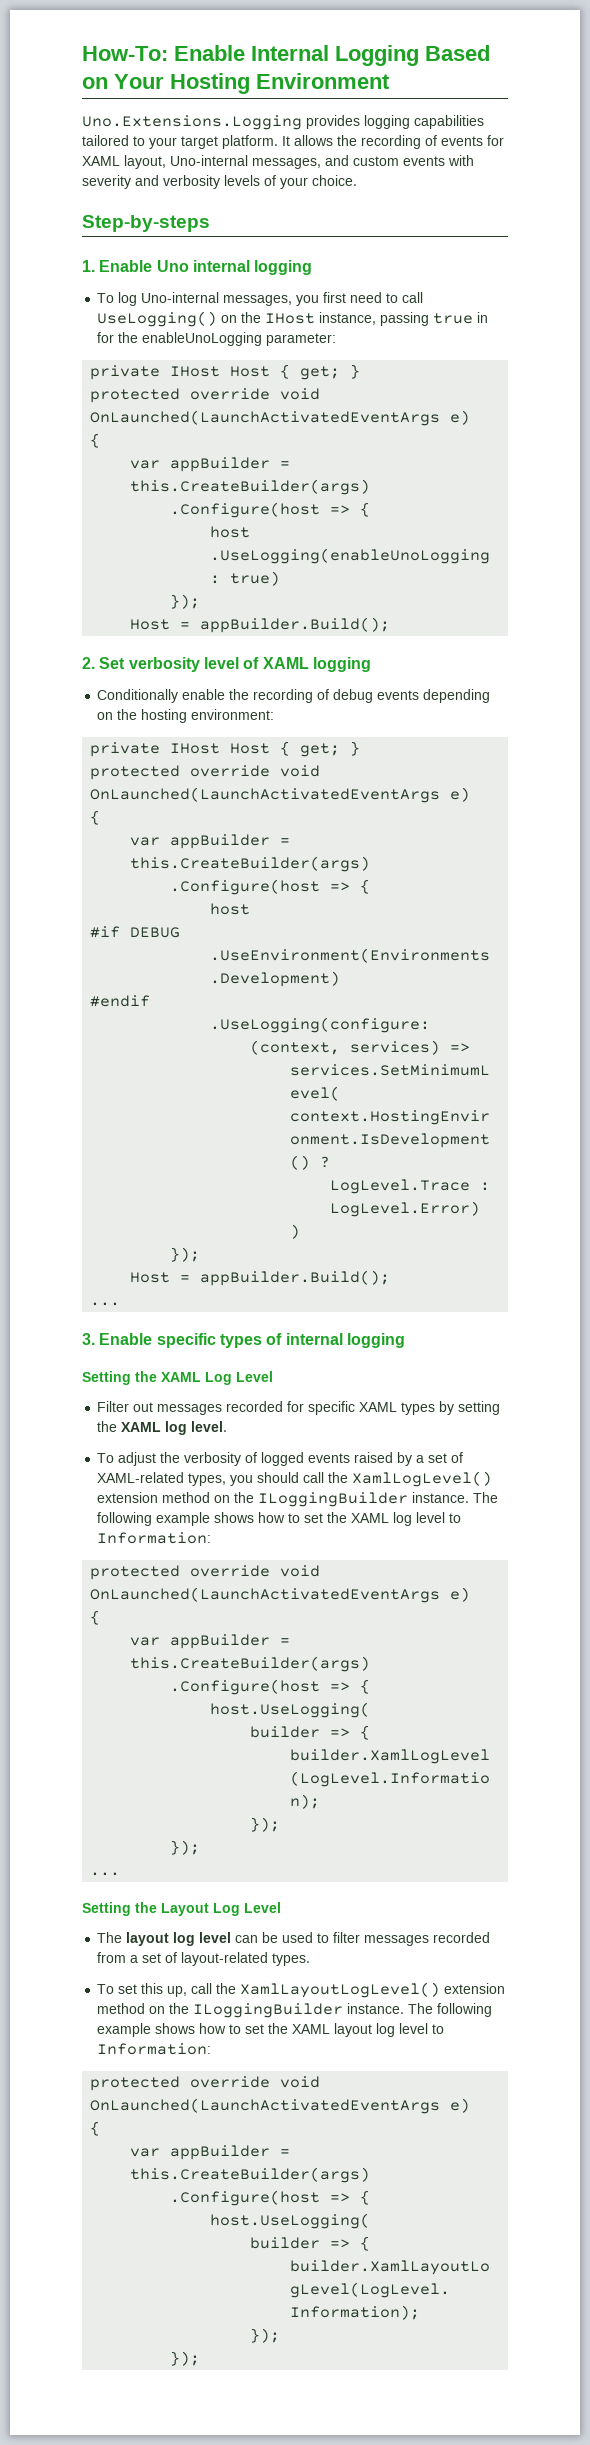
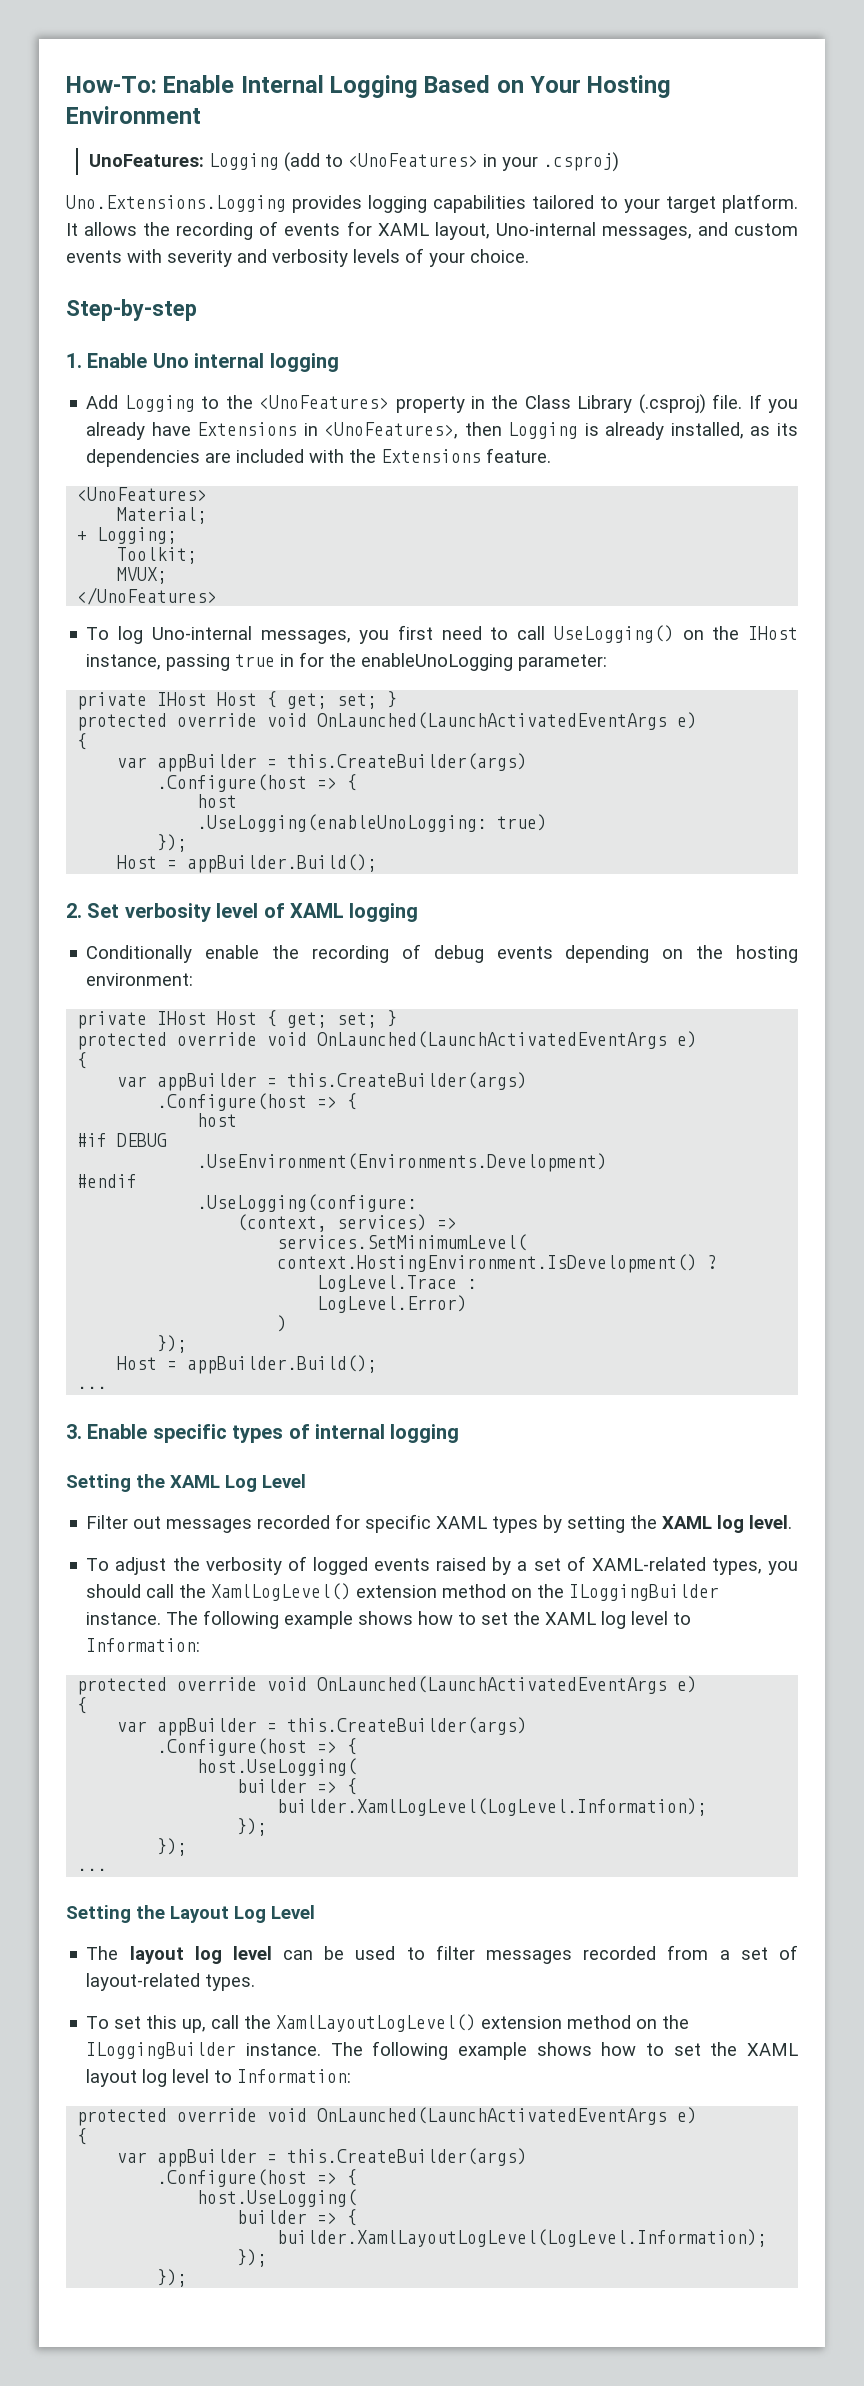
(390, 81) none -> [88,152,619,172] // UnoFeatures: Logging (add to <UnoFeatures> in your .csproj)
[82,215,210,232] Step-by-steps -> [66,299,197,321] Step-by-step
(313, 267) none -> [86,394,798,414] [86,422,798,440] [86,448,552,467] [77,487,208,501] [117,507,208,524] [77,527,178,544] [117,547,198,564] [117,567,168,584] [77,587,218,605] // Add Logging to the <UnoFeatures> property in the Class Library (.csproj) file. If you already have Extensions in <UnoFeatures>, then Logging is already installed, as its dependencies are included with the Extensions feature. // <UnoFeatures> // Material; // + Logging; // Toolkit; // MVUX; // </UnoFeatures>
(341, 373) none -> [337,693,378,709] set;
(341, 750) none -> [337,1012,378,1028] set;

